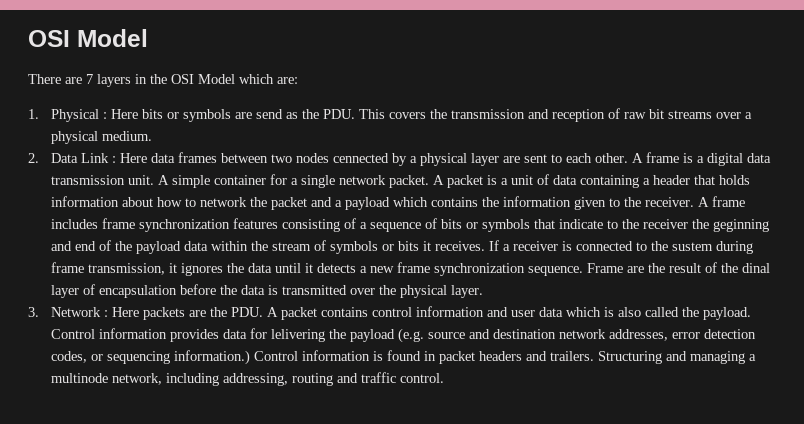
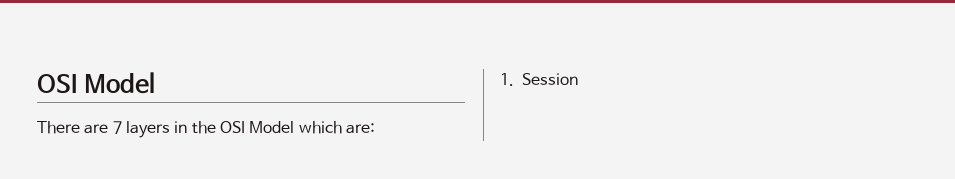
[51,108,753,122] [51,131,153,144] [28,152,772,166] [51,174,751,188] [51,196,746,210] [51,218,770,232] [51,240,754,254] [51,262,771,276] [51,284,484,298] [28,306,752,320] [51,328,757,343] [51,350,757,365] [51,372,445,386] Physical : Here bits or symbols are send as the PDU. This covers the transmission and reception of raw bit streams over a physical medium. // 2. Data Link : Here data frames between two nodes cennected by a physical layer are sent to each other. A frame is a digital data transmission unit. A simple container for a single network packet. A packet is a unit of data containing a header that holds information about how to network the packet and a payload which contains the information given to the receiver. A frame includes frame synchronization features consisting of a sequence of bits or symbols that indicate to the receiver the geginning and end of the payload data within the stream of symbols or bits it receives. If a receiver is connected to the sustem during frame transmission, it ignores the data until it detects a new frame synchronization sequence. Frame are the result of the dinal layer of encapsulation before the data is transmitted over the physical layer. // 3. Network : Here packets are the PDU. A packet contains control information and user data which is also called the payload. Control information provides data for lelivering the payload (e.g. source and destination network addresses, error detection codes, or sequencing information.) Control information is found in packet headers and trailers. Structuring and managing a multinode network, including addressing, routing and traffic control. -> [522,73,578,85] Session

